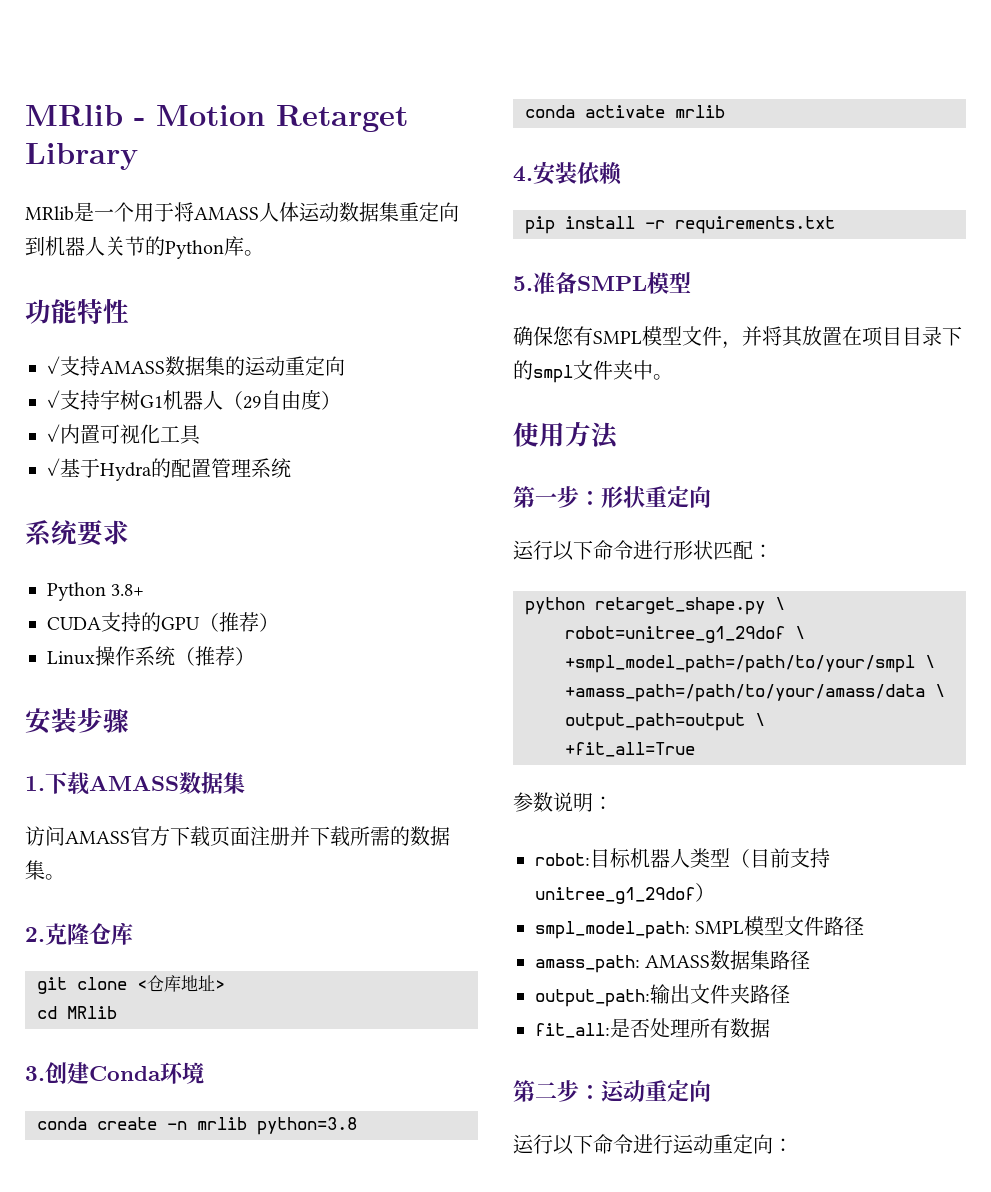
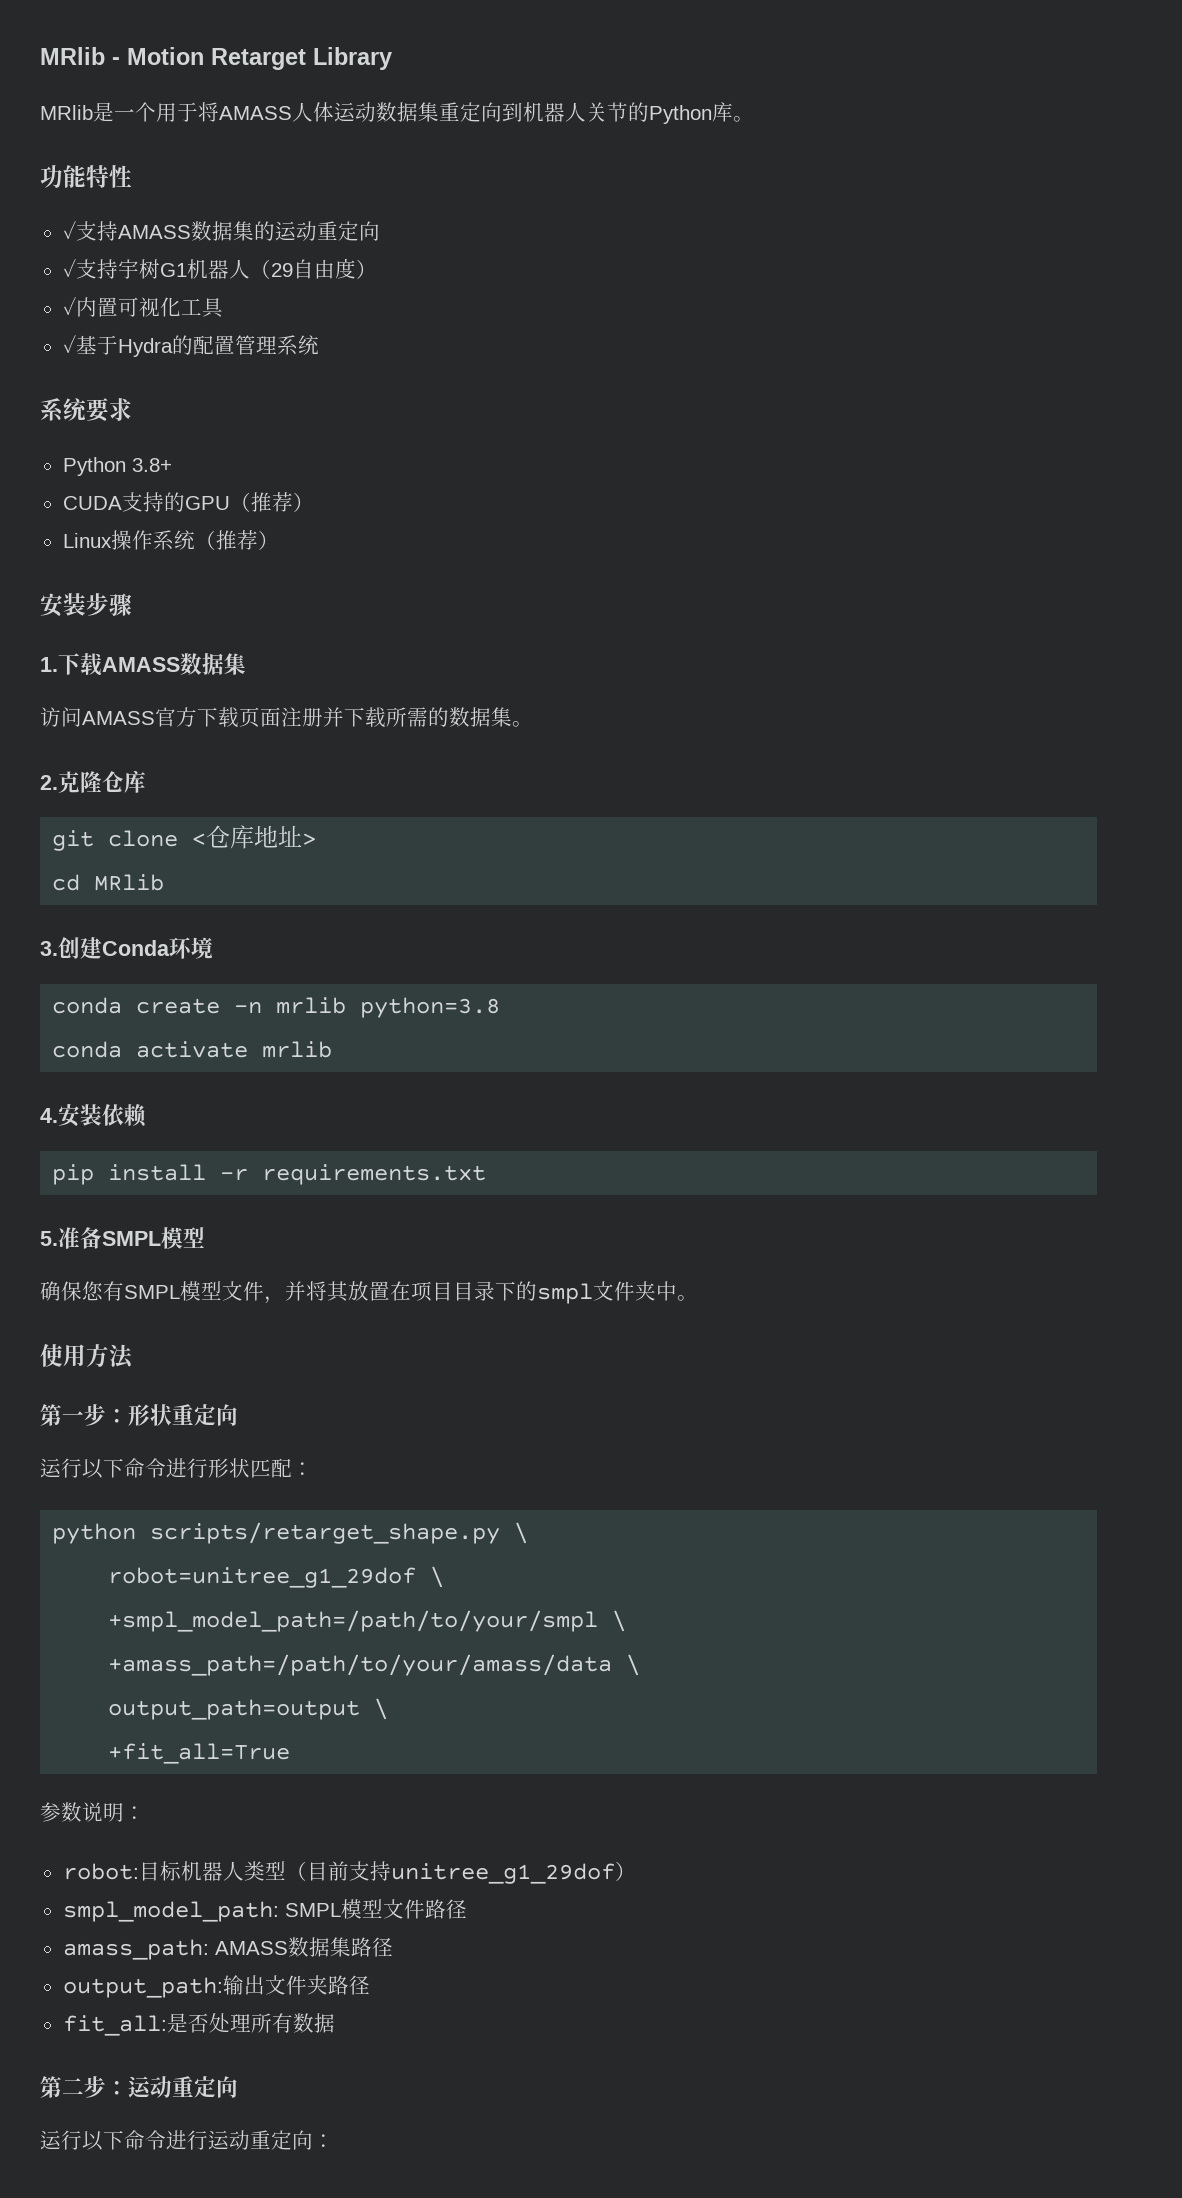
[595,597,765,615] retarget_shape.py -> [150,1522,501,1544] scripts/retarget_shape.py

